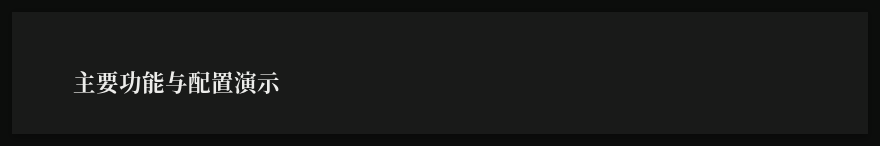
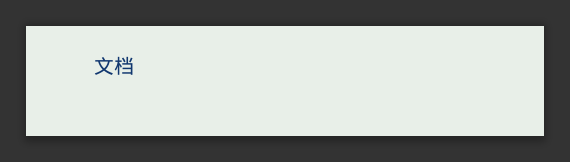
[73,71,281,96] 主要功能与配置演示 -> [94,56,134,75] 文档

